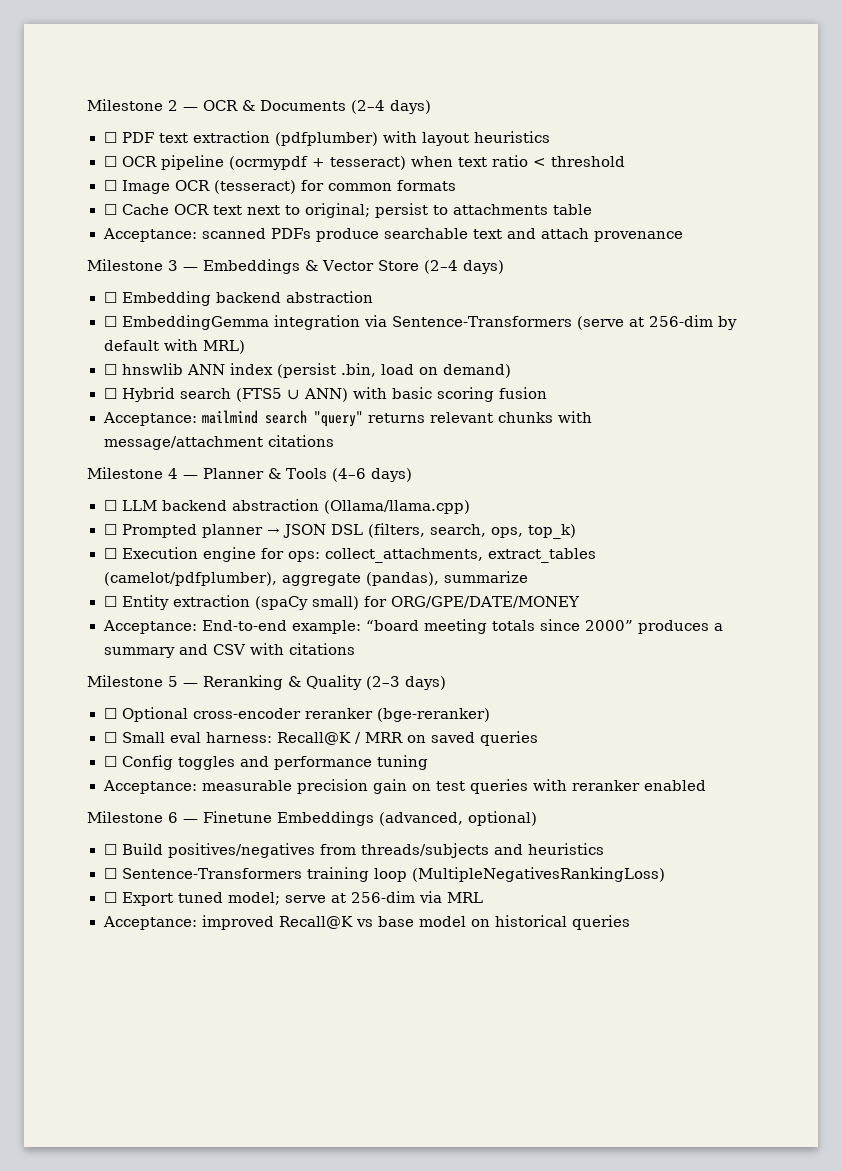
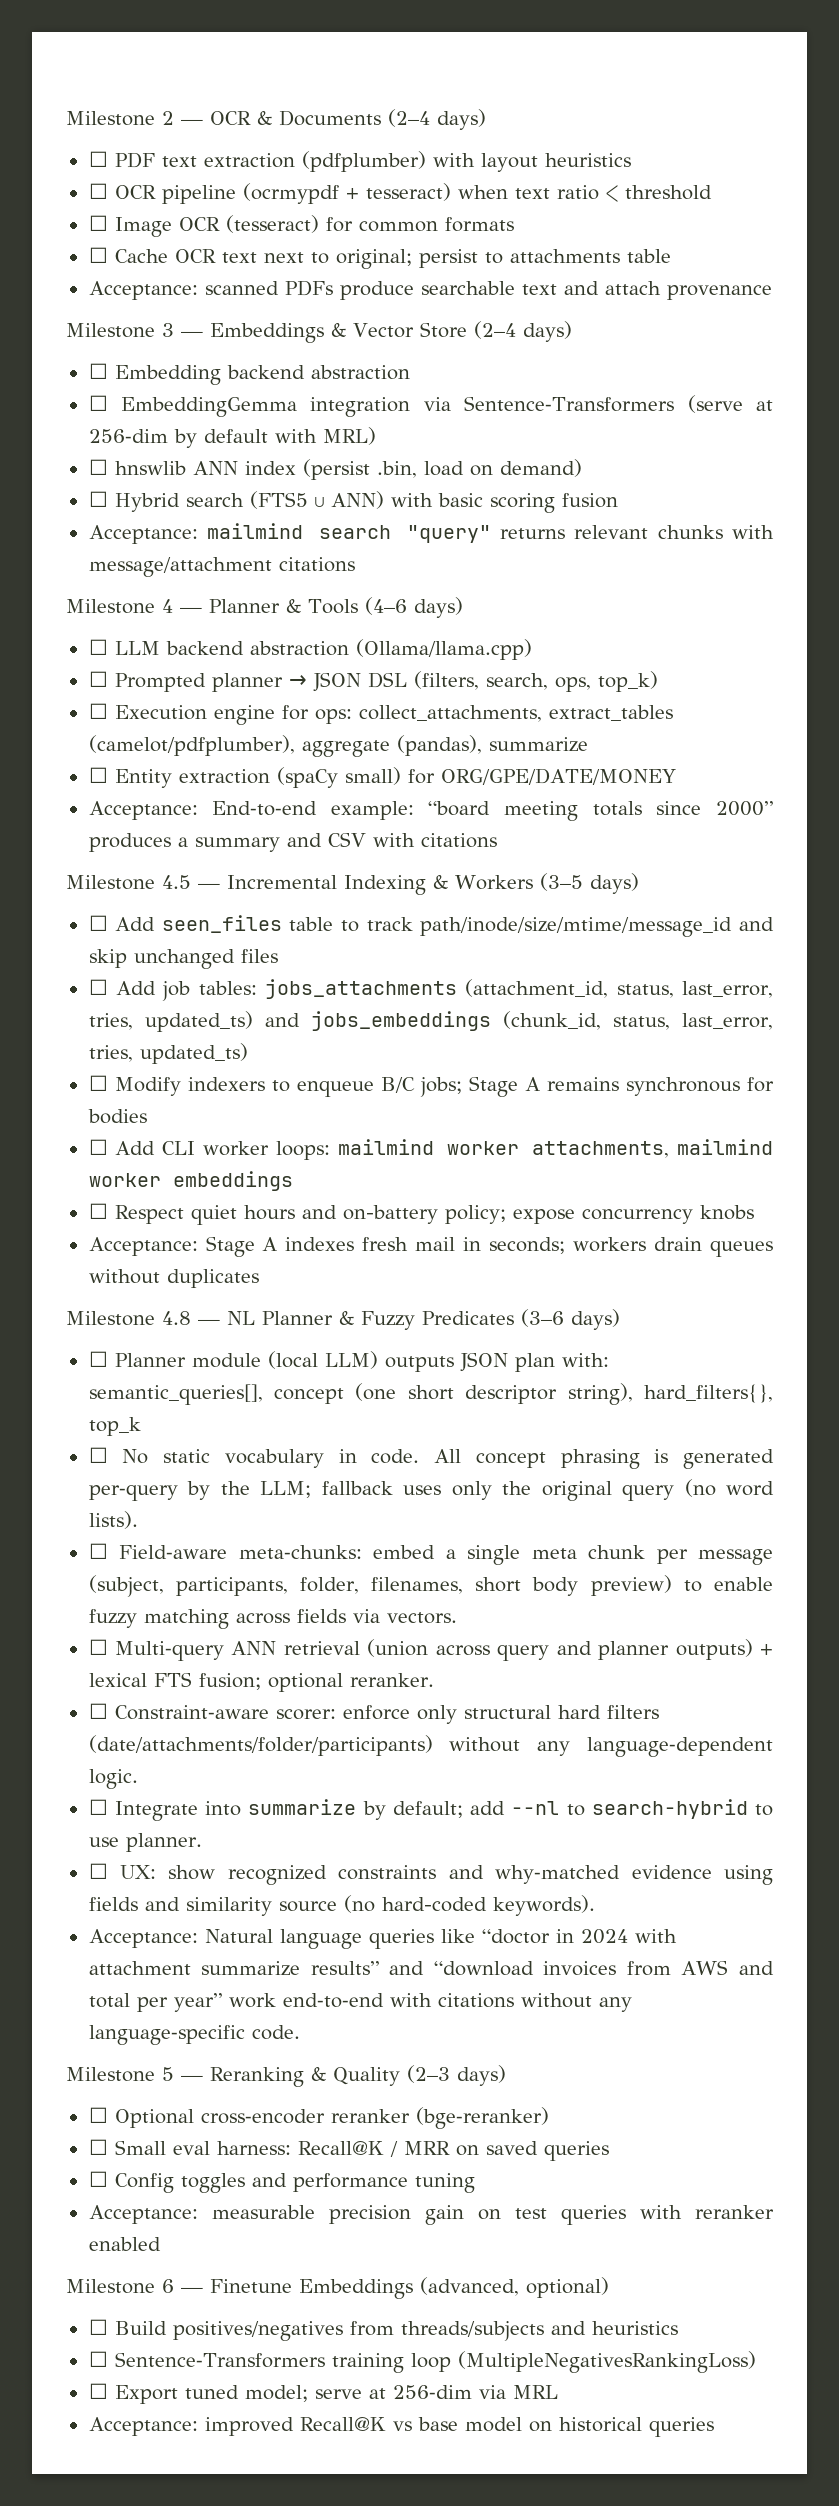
(355, 649) none -> [66,873,639,895] [88,915,774,937] [88,949,278,969] [88,979,774,1001] [88,1011,774,1032] [88,1043,248,1064] [88,1075,774,1097] [87,1109,147,1124] [88,1139,773,1160] [88,1171,293,1191] [88,1203,754,1225] [88,1236,773,1257] [88,1269,259,1288] [66,1309,620,1330] [88,1351,609,1372] [88,1383,774,1405] [88,1417,141,1436] [88,1447,774,1469] [88,1479,774,1501] [88,1511,138,1529] [88,1543,773,1565] [88,1575,773,1597] [88,1609,457,1629] [88,1639,774,1661] [88,1672,434,1692] [88,1703,659,1724] [88,1735,773,1757] [88,1769,138,1789] [88,1799,773,1821] [88,1833,202,1852] [88,1863,773,1885] [88,1895,595,1916] [88,1929,677,1949] [88,1960,774,1976] [88,1993,632,2012] [88,2025,300,2045] // Milestone 4.5 — Incremental Indexing & Workers (3–5 days) // ☐ Add seen_files table to track path/inode/size/mtime/message_id and skip unchanged files // ☐ Add job tables: jobs_attachments (attachment_id, status, last_error, tries, updated_ts) and jobs_embeddings (chunk_id, status, last_error, tries, updated_ts) // ☐ Modify indexers to enqueue B/C jobs; Stage A remains synchronous for bodies // ☐ Add CLI worker loops: mailmind worker attachments, mailmind worker embeddings // ☐ Respect quiet hours and on-battery policy; expose concurrency knobs // Acceptance: Stage A indexes fresh mail in seconds; workers drain queues without duplicates // Milestone 4.8 — NL Planner & Fuzzy Predicates (3–6 days) // ☐ Planner module (local LLM) outputs JSON plan with: semantic_queries[], concept (one short descriptor string), hard_filters{}, top_k // ☐ No static vocabulary in code. All concept phrasing is generated per‑query by the LLM; fallback uses only the original query (no word lists). // ☐ Field‑aware meta‑chunks: embed a single meta chunk per message (subject, participants, folder, filenames, short body preview) to enable fuzzy matching across fields via vectors. // ☐ Multi‑query ANN retrieval (union across query and planner outputs) + lexical FTS fusion; optional reranker. // ☐ Constraint‑aware scorer: enforce only structural hard filters (date/attachments/folder/participants) without any language‑dependent logic. // ☐ Integrate into summarize by default; add --nl to search-hybrid to use planner. // ☐ UX: show recognized constraints and why‑matched evidence using fields and similarity source (no hard-coded keywords). // Acceptance: Natural language queries like “doctor in 2024 with attachment summarize results” and “download invoices from AWS and total per year” work end‑to‑end with citations without any language‑specific code.

